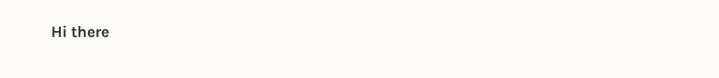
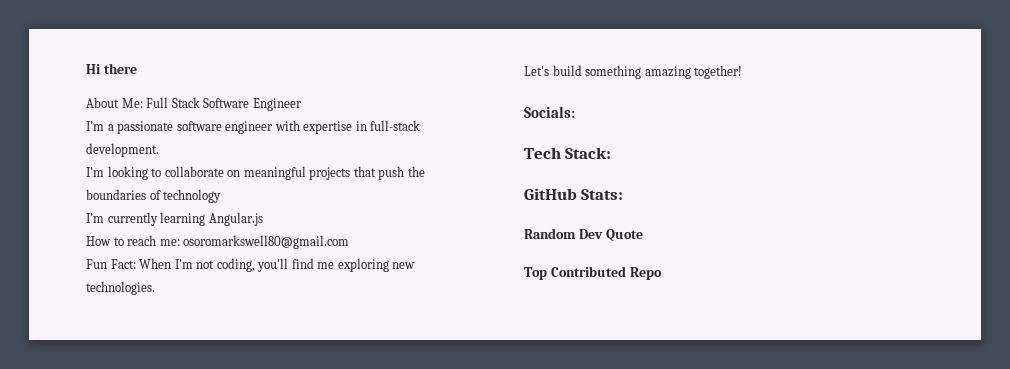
(110, 32) none -> [86,97,302,111] [86,120,421,134] [86,143,159,157] [86,166,425,180] [86,189,222,203] [86,212,263,226] [86,235,350,249] [86,258,416,272] [86,281,155,295] [524,65,743,79] [524,106,575,118] [524,147,612,159] [524,188,624,200] [524,228,643,241] [524,266,662,280] // About Me: Full Stack Software Engineer // I’m a passionate software engineer with expertise in full-stack development. // I’m looking to collaborate on meaningful projects that push the boundaries of technology // I’m currently learning Angular.js // How to reach me: osoromarkswell80@gmail.com // Fun Fact: When I'm not coding, you'll find me exploring new technologies. // Let's build something amazing together! // Socials: // Tech Stack: // GitHub Stats: // Random Dev Quote // Top Contributed Repo

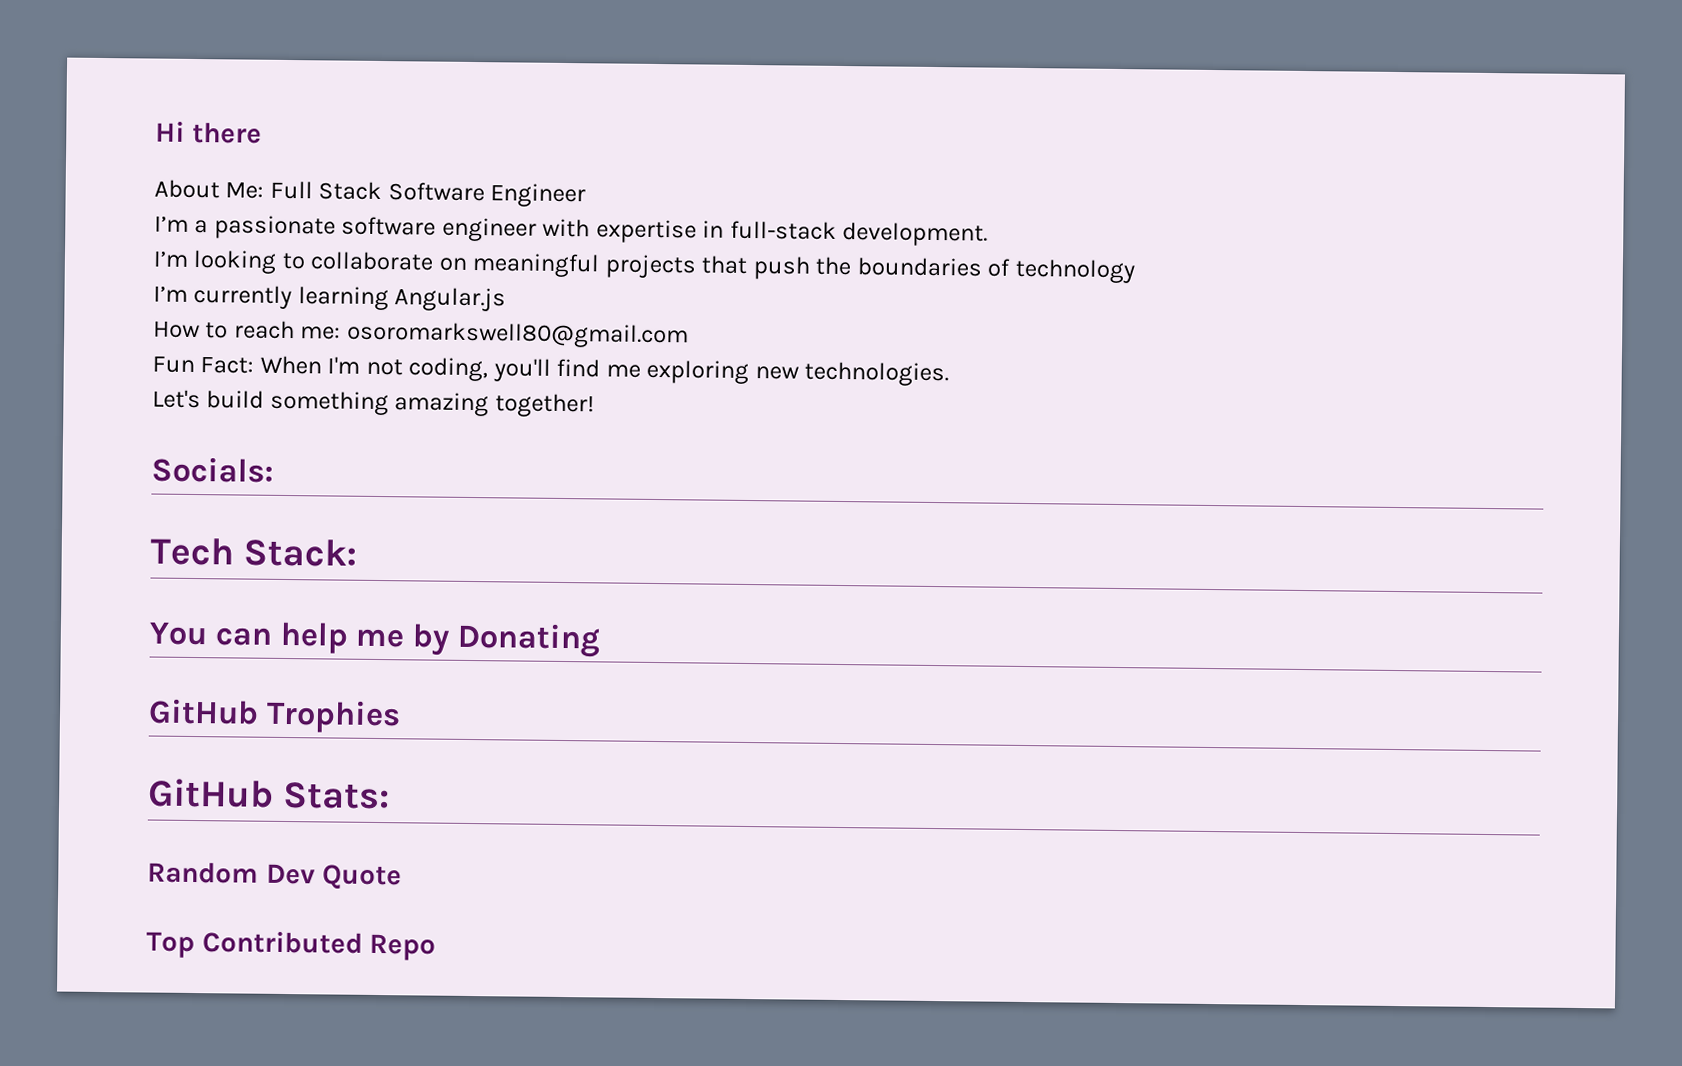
(612, 153) none -> [149,621,600,658] [148,698,401,734] // You can help me by Donating // GitHub Trophies

